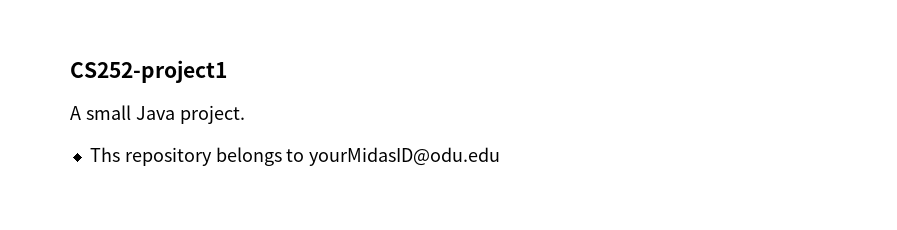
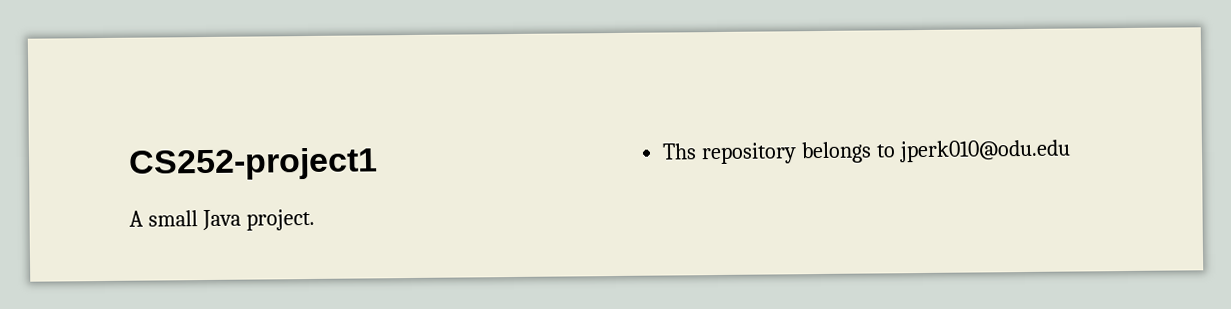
[309,147,501,166] yourMidasID@odu.edu -> [898,139,1071,163] jperk010@odu.edu

